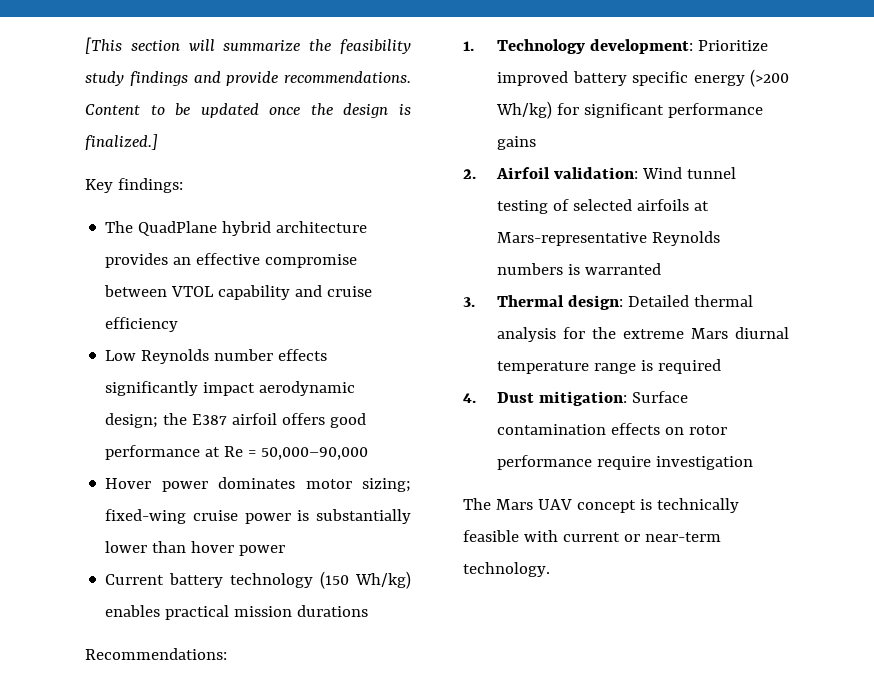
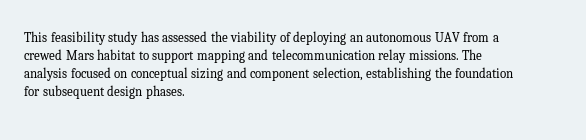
[85,37,411,54] [85,71,411,86] [85,103,411,118] [85,134,158,150] [85,178,183,193] [105,221,368,236] [105,253,358,268] [104,285,373,300] [105,317,179,332] [105,349,328,364] [105,381,356,396] [105,413,367,428] [105,445,369,460] [105,477,411,492] [105,509,411,524] [105,541,286,556] [105,571,411,589] [105,605,369,620] [85,648,227,660] [463,39,769,54] [497,69,789,87] [496,101,764,119] [497,136,537,150] [463,167,737,179] [497,199,710,214] [497,231,721,246] [497,263,662,275] [463,295,754,310] [497,327,789,342] [497,359,722,374] [463,391,689,406] [497,423,728,435] [497,455,754,470] [463,498,739,513] [463,530,721,542] [463,562,550,577] [This section will summarize the feasibility study findings and provide recommendations. Content to be updated once the design is finalized.] // Key findings: // The QuadPlane hybrid architecture provides an effective compromise between VTOL capability and cruise efficiency // Low Reynolds number effects significantly impact aerodynamic design; the E387 airfoil offers good performance at Re = 50,000–90,000 // Hover power dominates motor sizing; fixed-wing cruise power is substantially lower than hover power // Current battery technology (150 Wh/kg) enables practical mission durations // Recommendations: // 1. Technology development: Prioritize improved battery specific energy (>200 Wh/kg) for significant performance gains // 2. Airfoil validation: Wind tunnel testing of selected airfoils at Mars-representative Reynolds numbers is warranted // 3. Thermal design: Detailed thermal analysis for the extreme Mars diurnal temperature range is required // 4. Dust mitigation: Surface contamination effects on rotor performance require investigation // The Mars UAV concept is technically feasible with current or near-term technology. -> [24,31,499,45] [24,49,483,63] [24,67,514,81] [24,85,185,99] This feasibility study has assessed the viability of deploying an autonomous UAV from a crewed Mars habitat to support mapping and telecommunication relay missions. The analysis focused on conceptual sizing and component selection, establishing the foundation for subsequent design phases.

